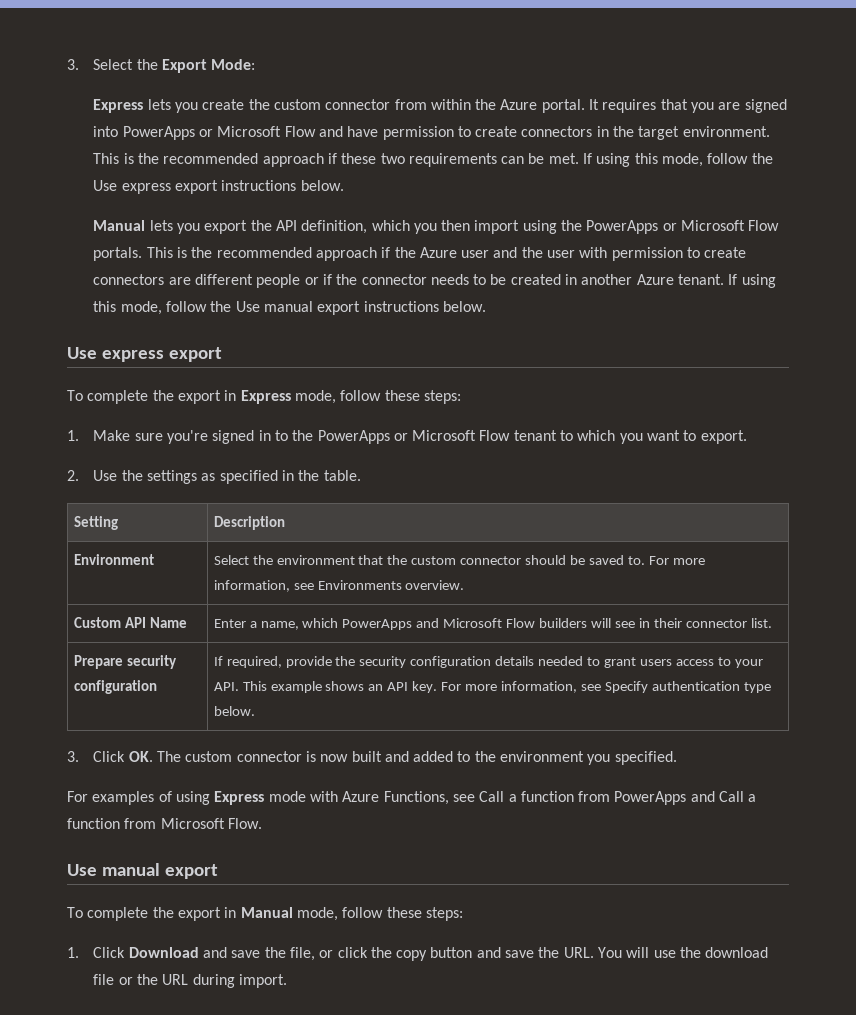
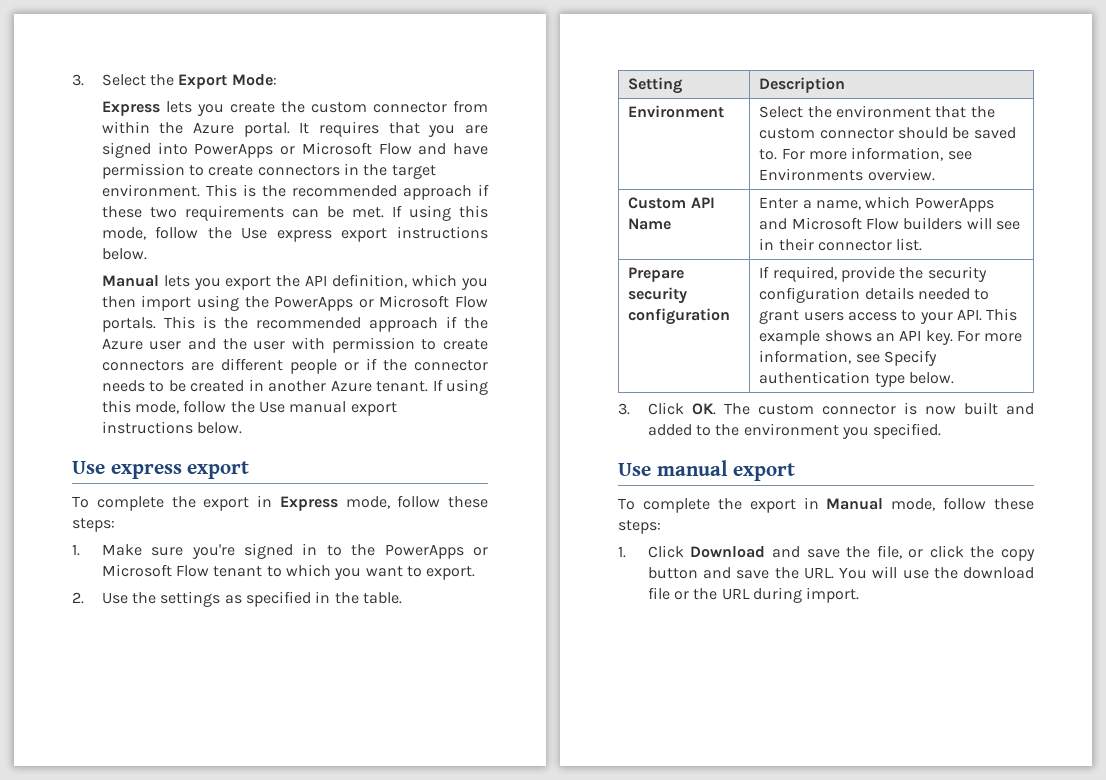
[67,791,757,805] [67,818,262,829] // For examples of using Express mode with Azure Functions, see Call a function from PowerApps and Call a function from Microsoft Flow. -> (942, 431) none

